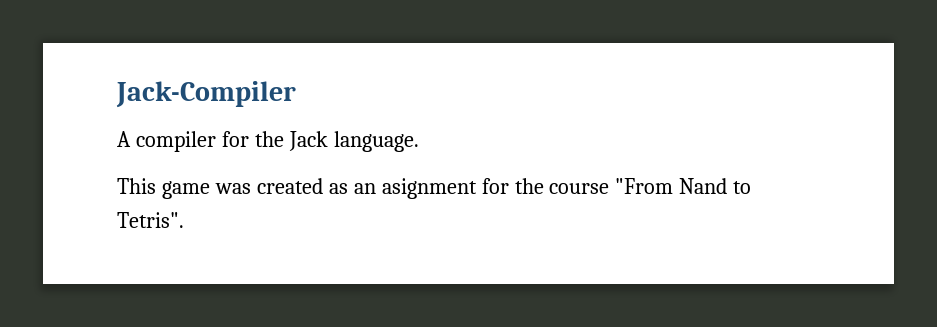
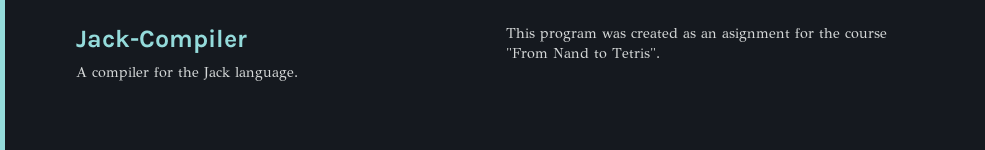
[161,181,210,199] game -> [540,31,597,42] program

